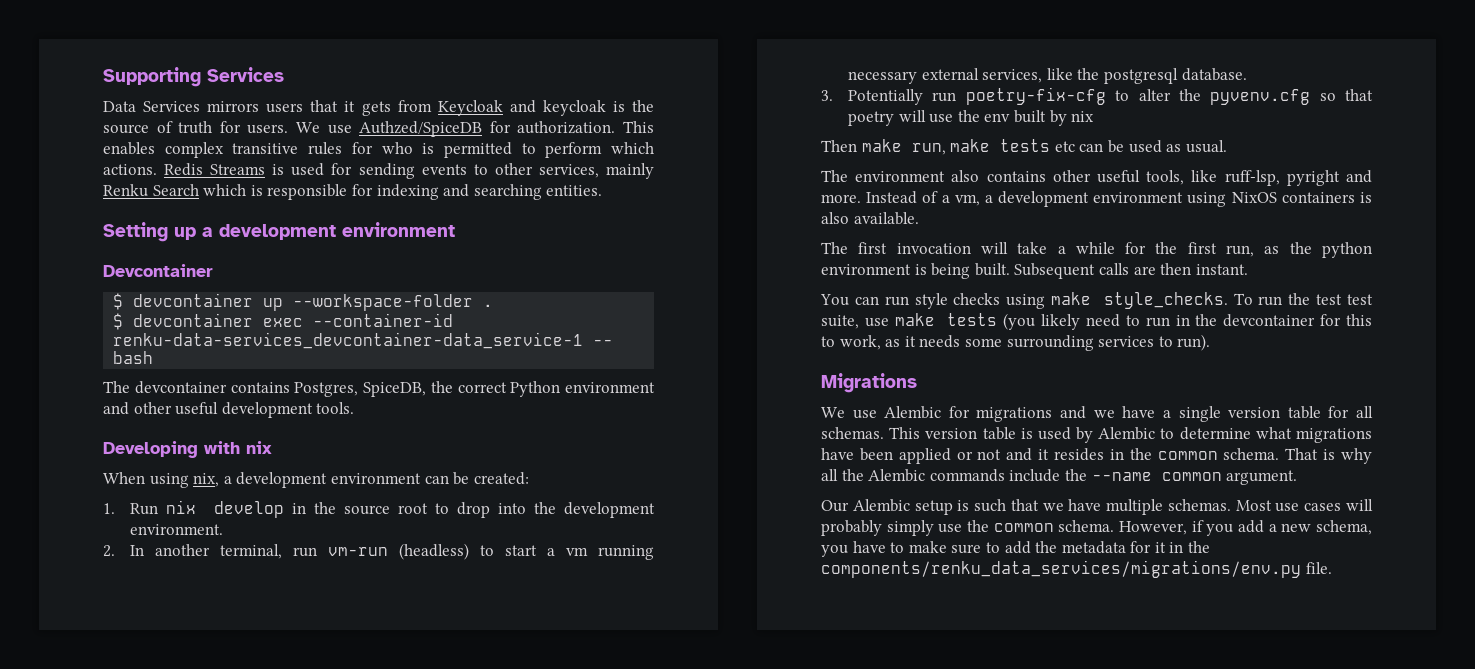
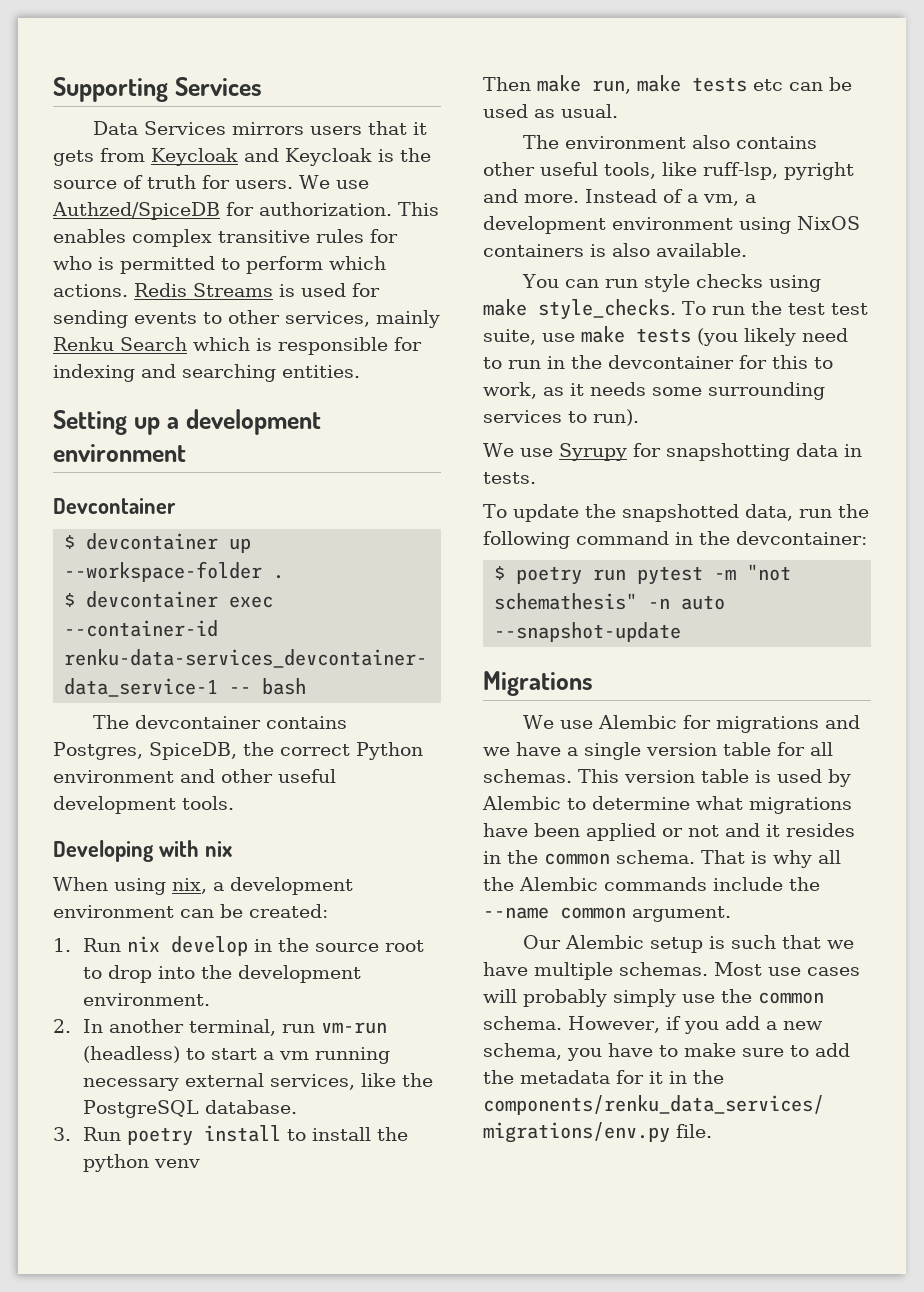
[542,100,606,116] keycloak -> [285,148,372,166] Keycloak
[1104,68,1179,84] postgresql -> [83,1100,200,1118] PostgreSQL
[848,87,1373,105] [848,110,1095,126] Potentially run poetry-fix-cfg to alter the pyvenv.cfg so that poetry will use the env built by nix -> [83,1125,409,1146] [83,1154,201,1172] Run poetry install to install the python venv
[821,242,1372,258] [821,263,1248,279] // The first invocation will take a while for the first run, as the python environment is being built. Subsequent calls are then instant. -> (747, 250) none
(1211, 342) none -> [483,443,862,461] [483,472,536,484] [483,504,869,522] [483,531,867,549] [494,564,792,585] [494,593,726,610] [494,622,682,642] // We use Syrupy for snapshotting data in tests. // To update the snapshotted data, run the following command in the devcontainer: // $ poetry run pytest -m "not schemathesis" -n auto --snapshot-update

